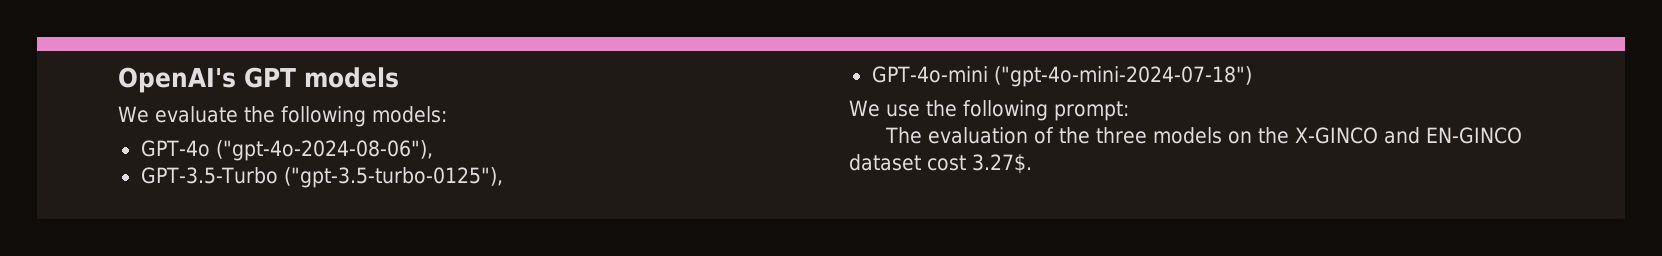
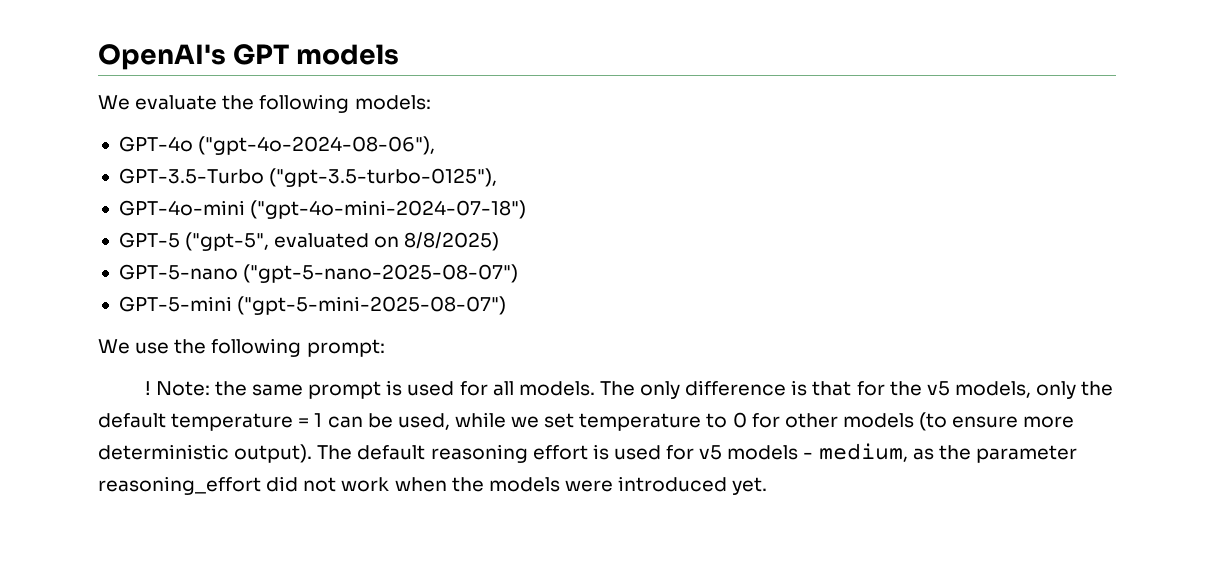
(1252, 76) none -> [118,232,500,251] [118,264,519,283] [118,296,507,315] // GPT-5 ("gpt-5", evaluated on 8/8/2025) // GPT-5-nano ("gpt-5-nano-2025-08-07") // GPT-5-mini ("gpt-5-mini-2025-08-07")
[884,127,1522,144] [849,154,1032,174] The evaluation of the three models on the X-GINCO and EN-GINCO dataset cost 3.27$. -> [144,380,1114,399] [98,412,1075,431] [98,443,1077,463] [98,476,768,495] ! Note: the same prompt is used for all models. The only difference is that for the v5 models, only the default temperature = 1 can be used, while we set temperature to 0 for other models (to ensure more deterministic output). The default reasoning effort is used for v5 models - medium, as the parameter reasoning_effort did not work when the models were introduced yet.

